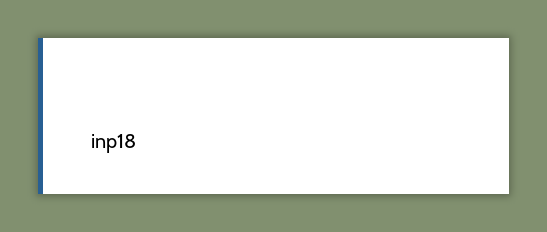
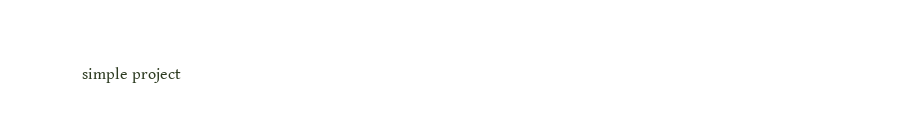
[91,134,136,153] inp18 -> [82,67,182,83] simple project

